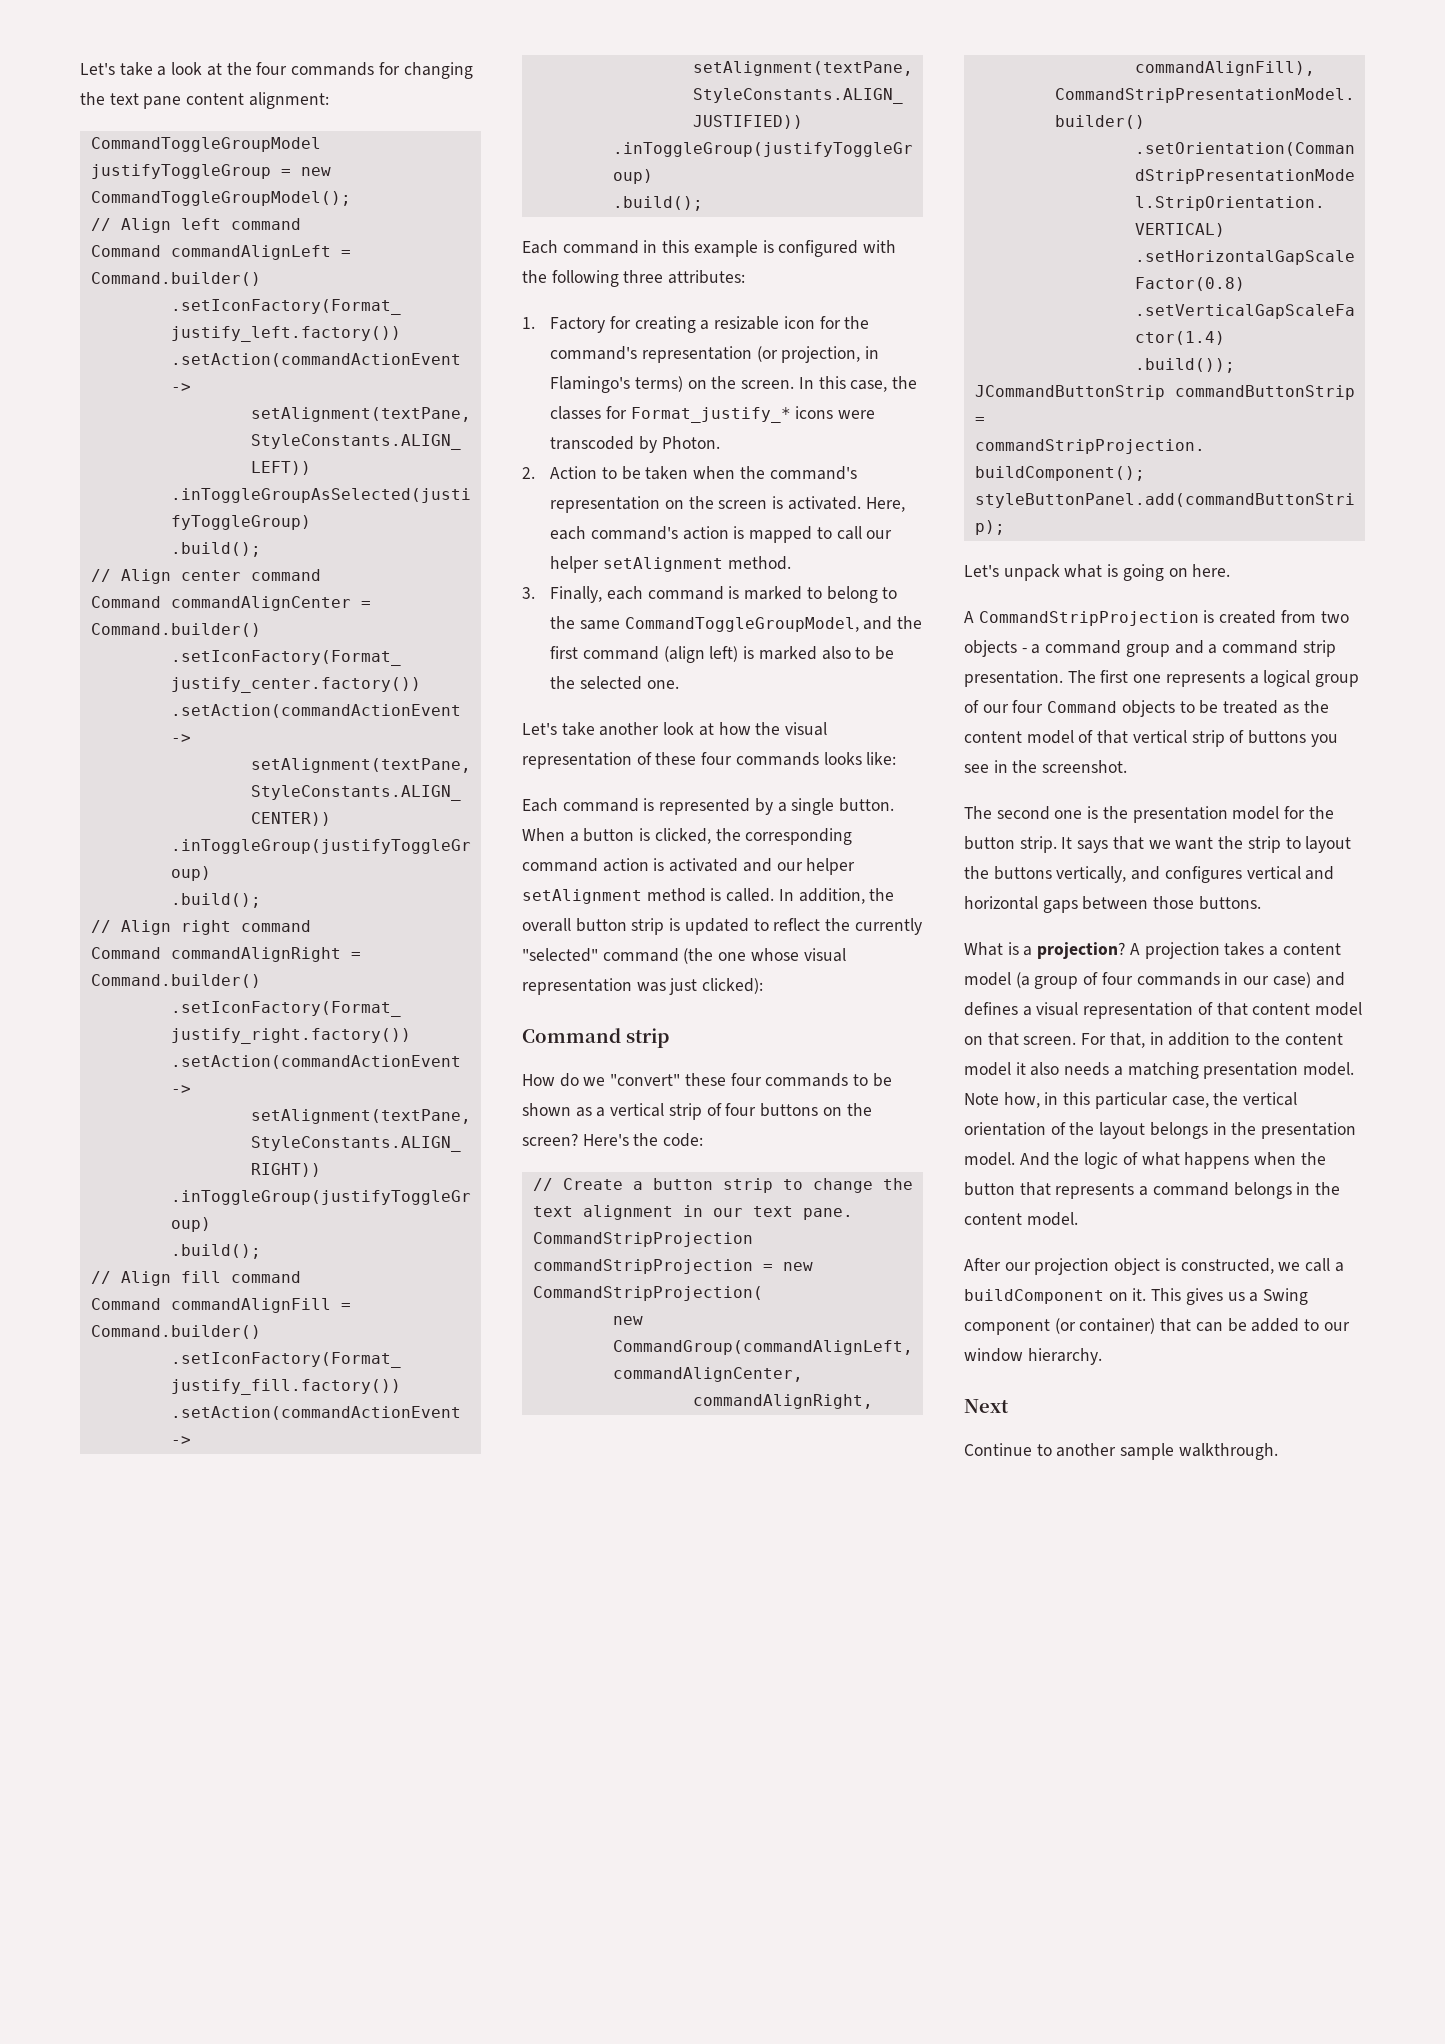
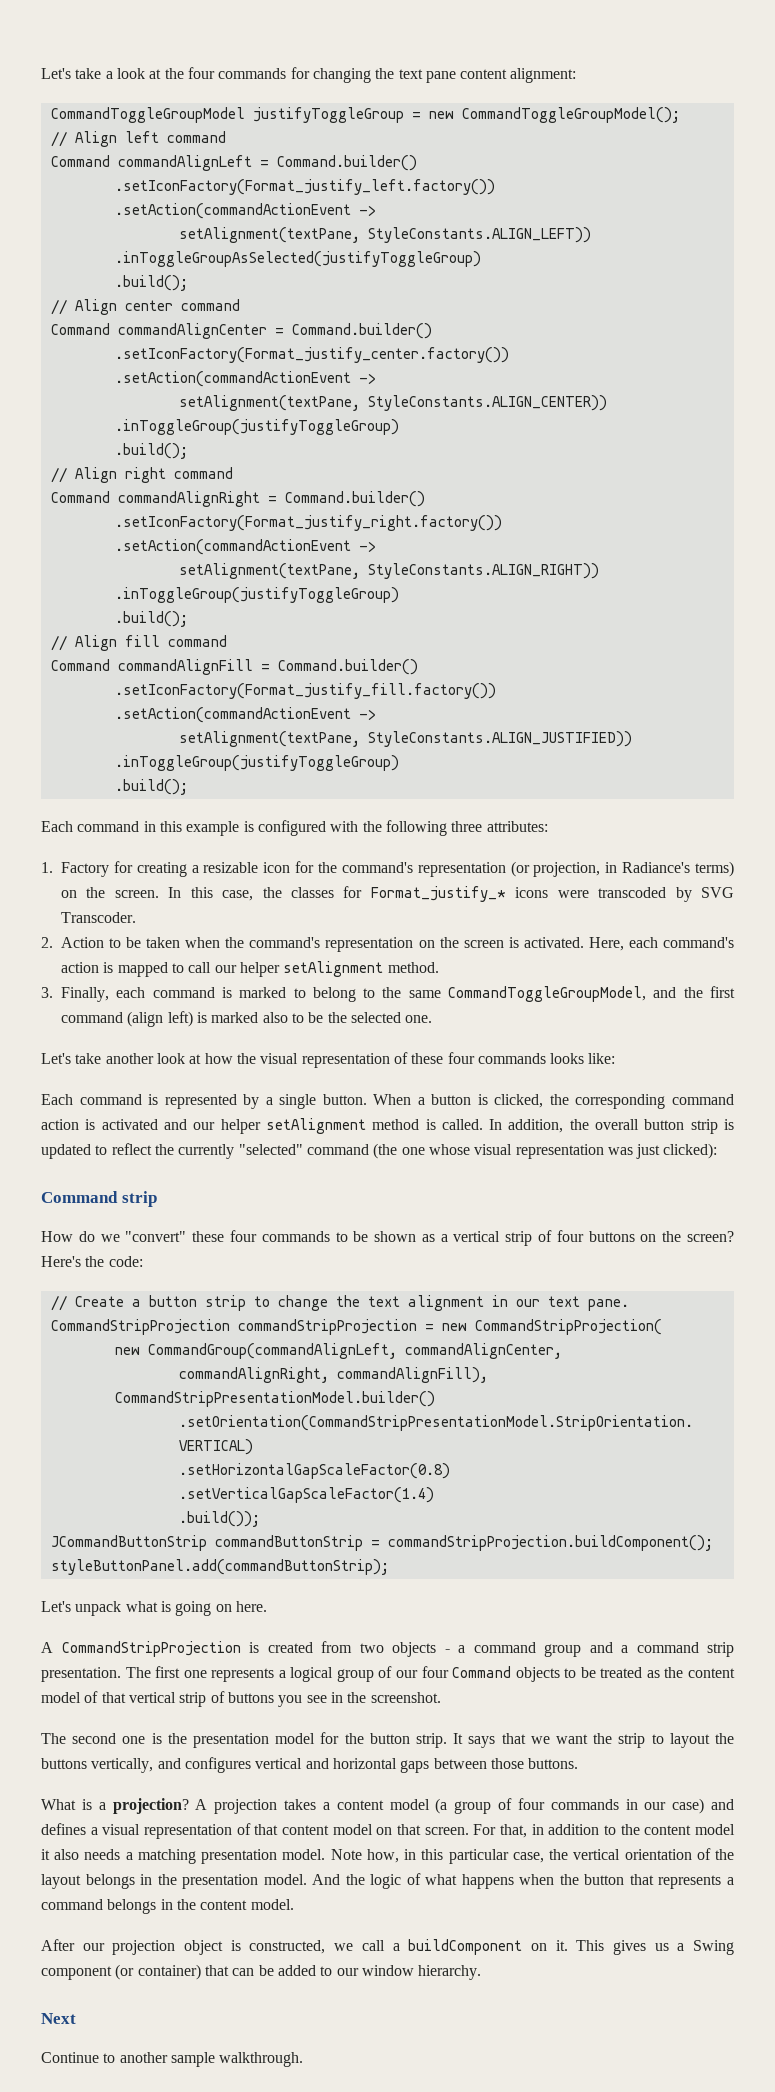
[550,376,631,393] Flamingo's -> [622,862,691,873] Radiance's
[661,436,720,449] Photon. -> [701,887,734,898] [61,912,136,923] SVG Transcoder.

